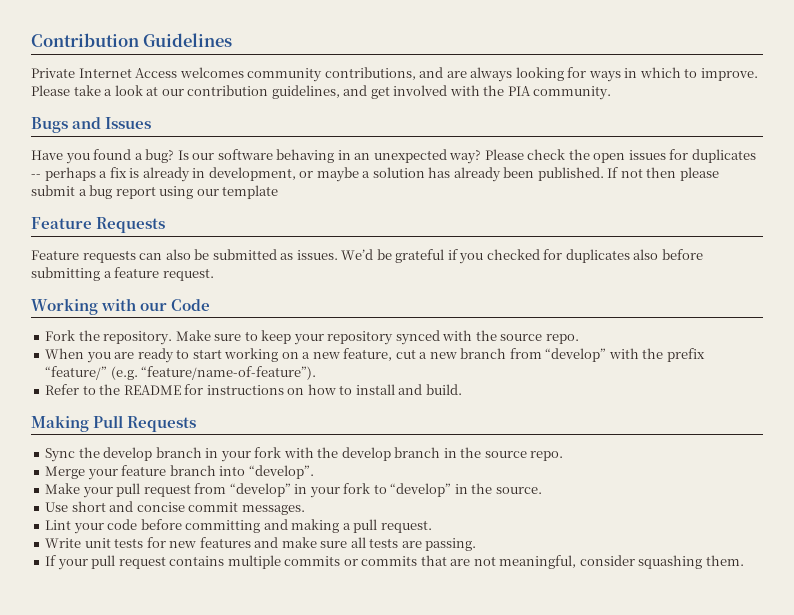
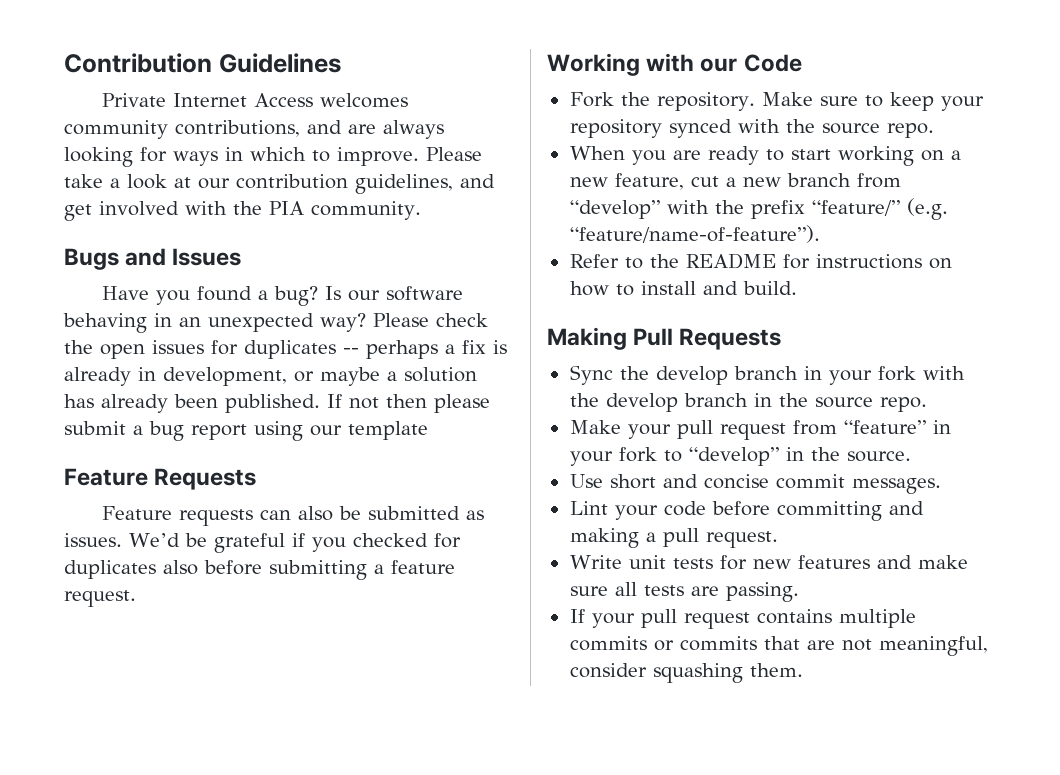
[45,465,314,480] // Merge your feature branch into “develop”. -> (927, 404) none
[229,483,291,497] “develop” -> [843,420,926,434] “feature”

